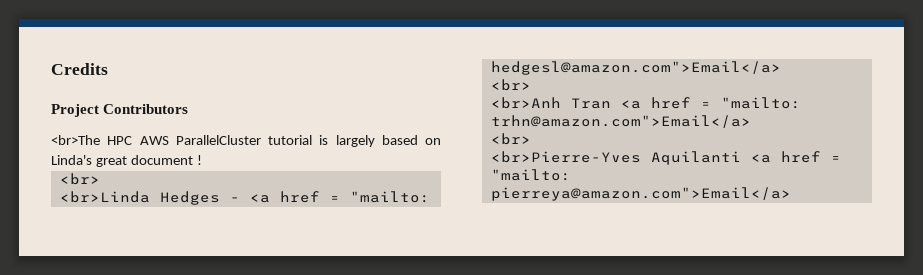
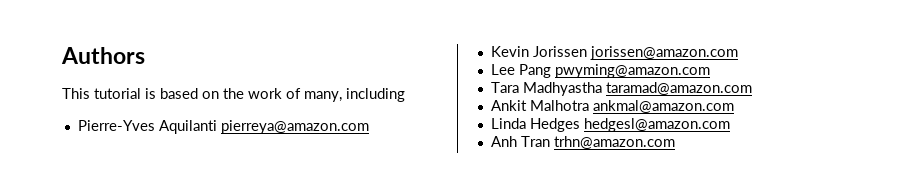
[51,63,108,75] [51,104,189,117] [51,135,261,145] Credits // Project Contributors // <br>The HPC AWS ParallelCluster -> [61,47,145,64] [62,88,90,99] Authors // This
[335,135,375,147] largely -> (156, 93) none
[51,155,202,167] [59,173,100,185] [59,191,430,205] [490,61,781,75] [490,79,531,91] [490,97,801,109] [490,115,751,128] [490,133,531,145] [490,151,841,165] [490,169,571,181] [490,187,791,201] Linda's great document ! // <br> // <br>Linda Hedges - <a href = "mailto: hedgesl@amazon.com">Email</a> // <br> // <br>Anh Tran <a href = "mailto: trhn@amazon.com">Email</a> // <br> // <br>Pierre-Yves Aquilanti <a href = "mailto: pierreya@amazon.com">Email</a> -> [223,88,405,102] [77,120,369,134] [490,46,738,60] [490,64,710,78] [490,82,752,96] [490,100,734,113] [490,118,730,132] [490,136,675,149] the work of many, including // Pierre-Yves Aquilanti pierreya@amazon.com // Kevin Jorissen jorissen@amazon.com // Lee Pang pwyming@amazon.com // Tara Madhyastha taramad@amazon.com // Ankit Malhotra ankmal@amazon.com // Linda Hedges hedgesl@amazon.com // Anh Tran trhn@amazon.com

